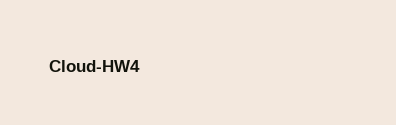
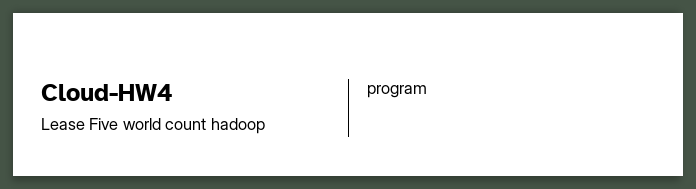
(140, 66) none -> [41,118,265,134] [367,85,427,98] // Lease Five world count hadoop program

